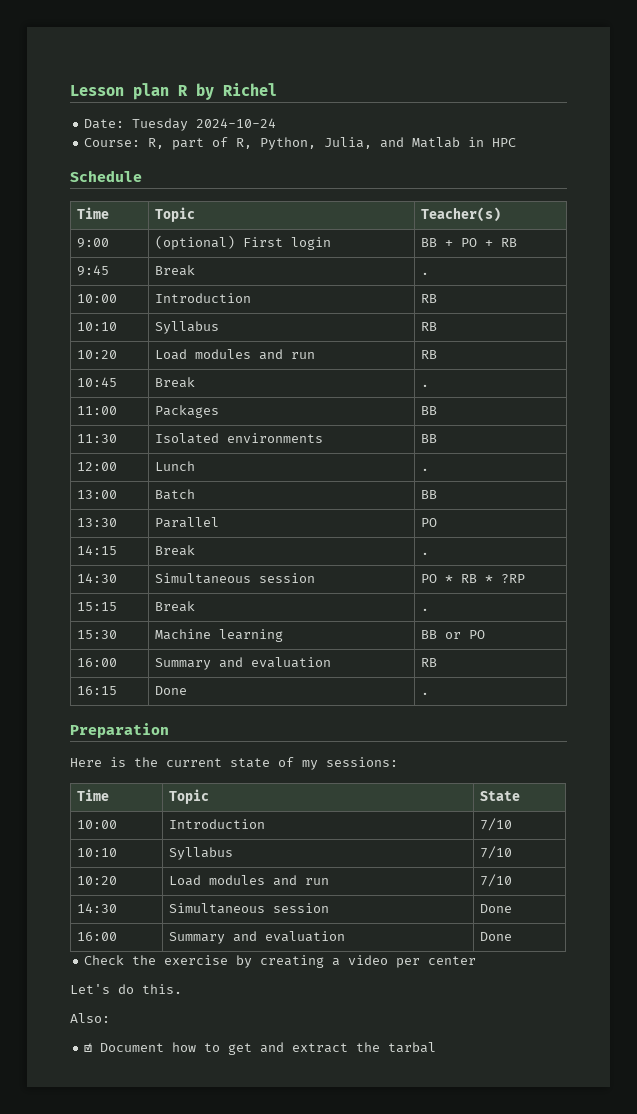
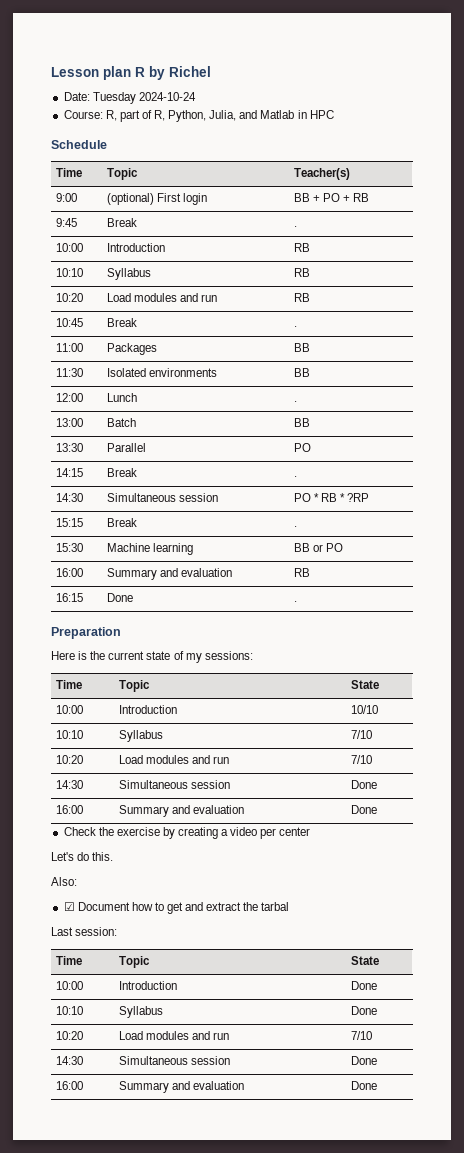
[479,818,512,831] 7/10 -> [350,705,378,714] 10/10
(437, 1047) none -> [51,927,118,936] [55,956,82,965] [118,956,150,968] [350,956,379,965] [55,981,83,990] [118,981,177,990] [350,981,377,990] [55,1006,83,1015] [118,1006,163,1018] [350,1006,377,1015] [55,1031,83,1040] [118,1031,230,1040] [350,1031,372,1040] [55,1056,83,1065] [118,1056,231,1065] [350,1056,377,1065] [55,1081,83,1090] [118,1081,245,1093] [350,1081,377,1090] // Last session: // Time | Topic | State // 10:00 | Introduction | Done // 10:10 | Syllabus | Done // 10:20 | Load modules and run | 7/10 // 14:30 | Simultaneous session | Done // 16:00 | Summary and evaluation | Done

